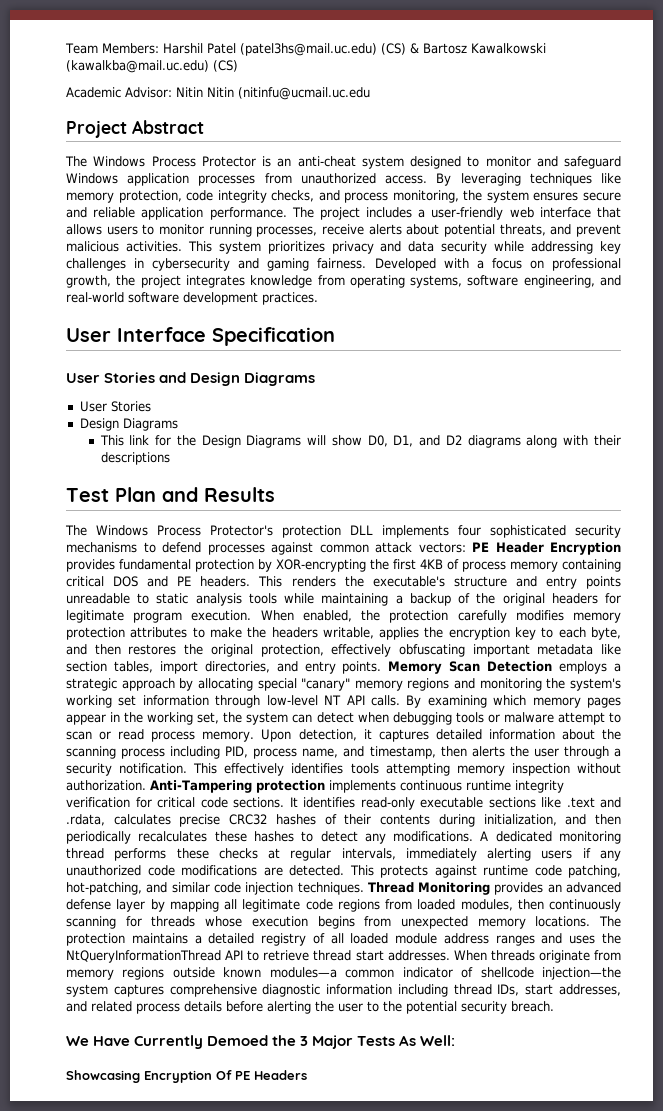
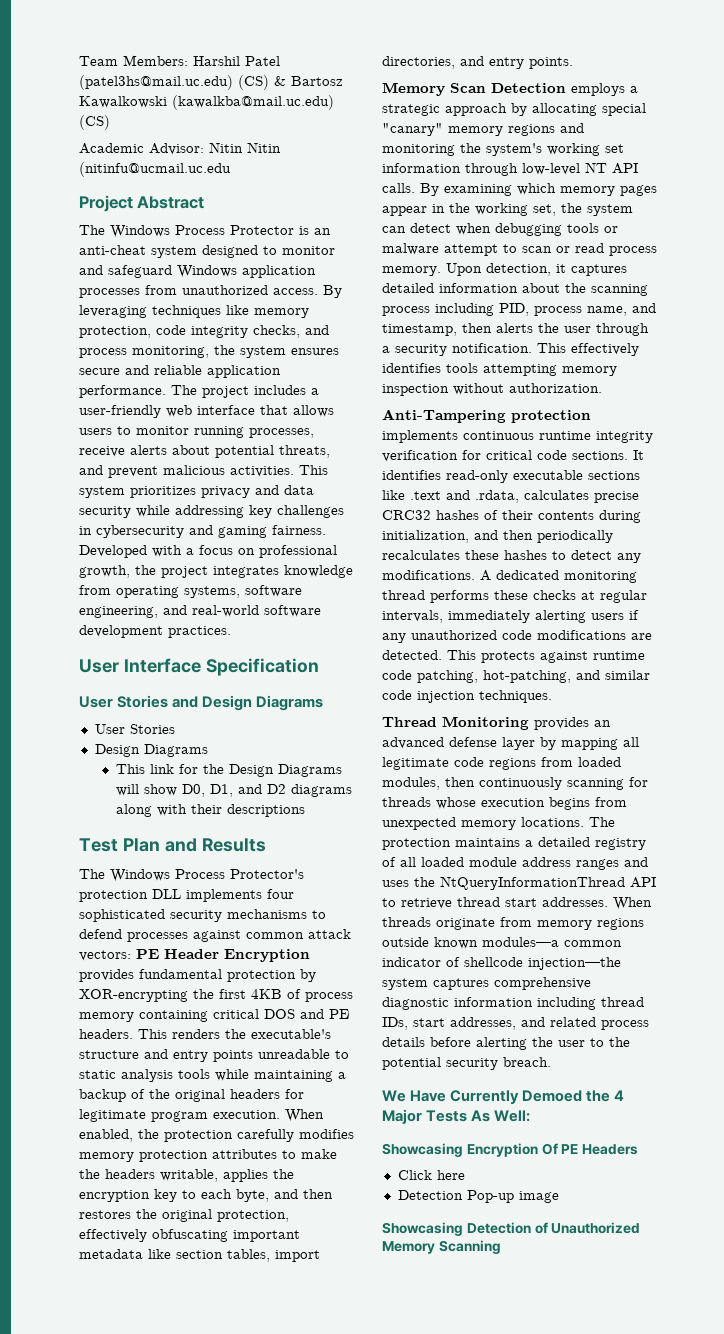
(382, 667) none -> (573, 63) //
(146, 785) none -> (602, 388) //
(364, 888) none -> (552, 696) //
[300,1036,309,1046] 3 -> [614,1090,625,1101] 4
(307, 1075) none -> [397,1170,465,1180] [397,1190,559,1203] [382,1222,641,1236] [382,1240,501,1254] // Click here // Detection Pop-up image // Showcasing Detection of Unauthorized Memory Scanning

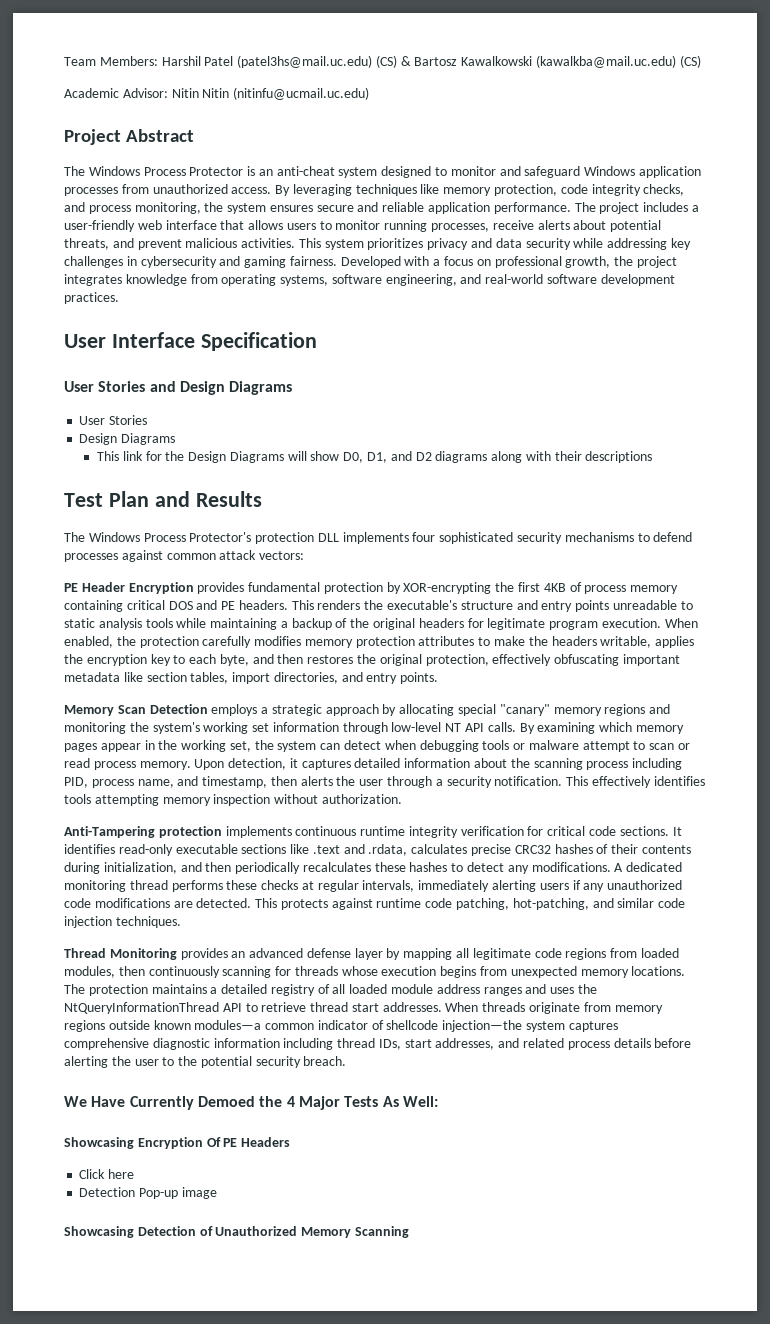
[79,162,231,177] (nitinfu@ucmail.uc.edu -> [233,87,370,100] (nitinfu@ucmail.uc.edu)
(131, 955) none -> (305, 555) //

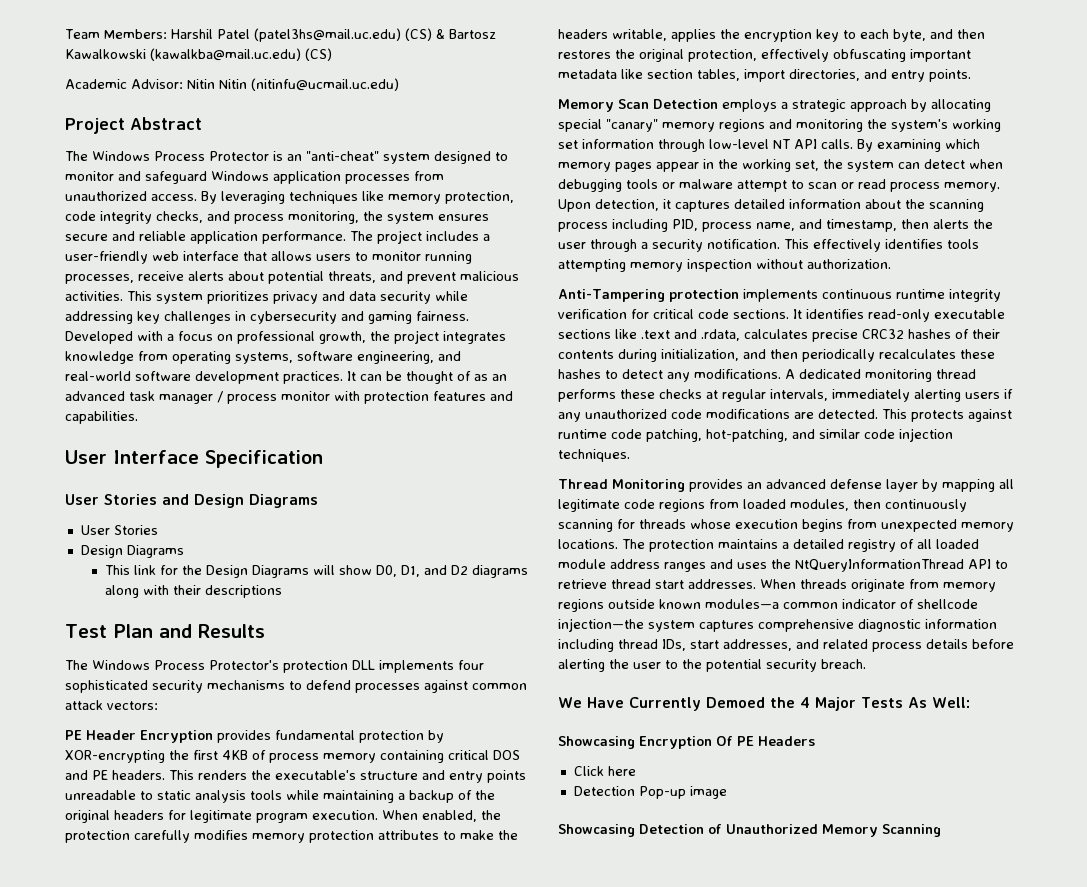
[276,166,335,176] anti-cheat -> [306,151,379,161] "anti-cheat"
(119, 298) none -> [347,371,507,384] [65,391,513,404] [65,411,138,424] It can be thought of as an advanced task manager / process monitor with protection features and capabilities.

